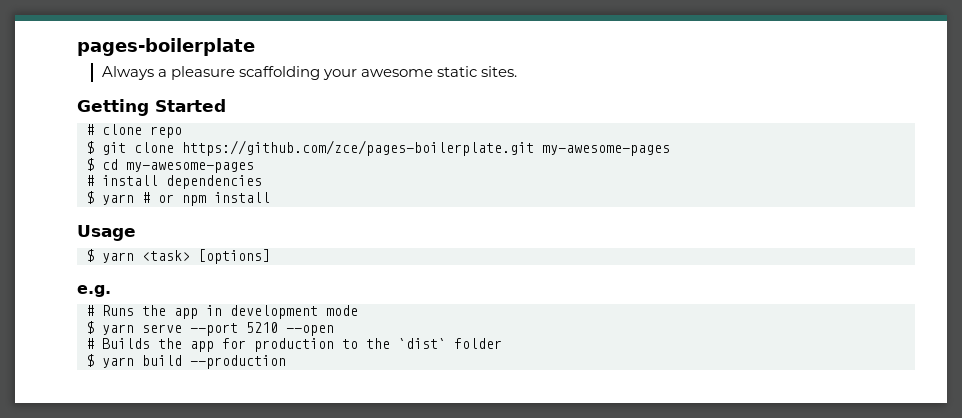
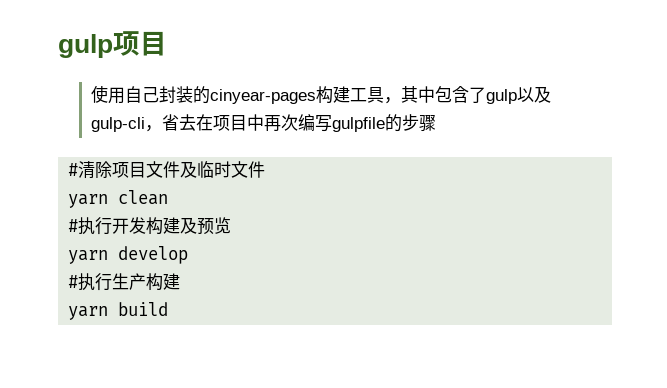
[77,38,255,56] [101,66,517,80] [77,99,226,116] [86,124,182,138] [86,140,670,156] [86,158,254,173] [86,175,262,189] [86,191,270,206] [77,225,136,241] [86,249,270,264] [77,285,111,297] [86,305,358,319] [86,321,334,336] [86,338,502,352] [86,354,94,367] pages-boilerplate // Always a pleasure scaffolding your awesome static sites. // Getting Started // # clone repo // $ git clone https://github.com/zce/pages-boilerplate.git my-awesome-pages // $ cd my-awesome-pages // # install dependencies // $ yarn # or npm install // Usage // $ yarn <task> [options] // e.g. // # Runs the app in development mode // $ yarn serve --port 5210 --open // # Builds the app for production to the `dist` folder // $ -> [58,31,167,58] [91,85,552,104] [91,114,437,132] [68,161,266,179] [68,190,169,208] [68,217,232,235] [68,246,189,264] [68,273,181,291] gulp项目 // 使用自己封装的cinyear-pages构建工具，其中包含了gulp以及gulp-cli，省去在项目中再次编写gulpfile的步骤 // #清除项目文件及临时文件 // yarn clean // #执行开发构建及预览 // yarn develop // #执行生产构建 //
[190,355,286,369] --production -> (169, 309) none

